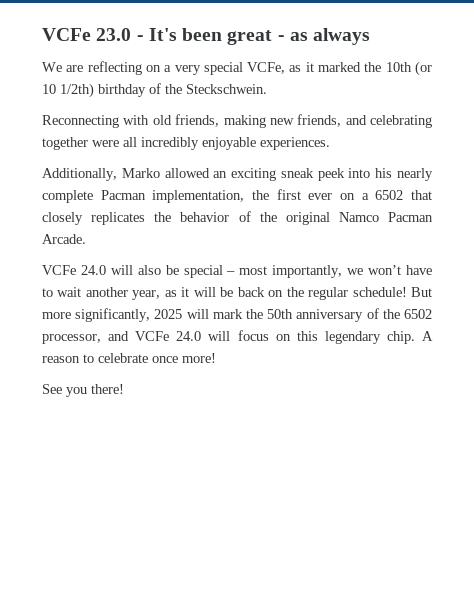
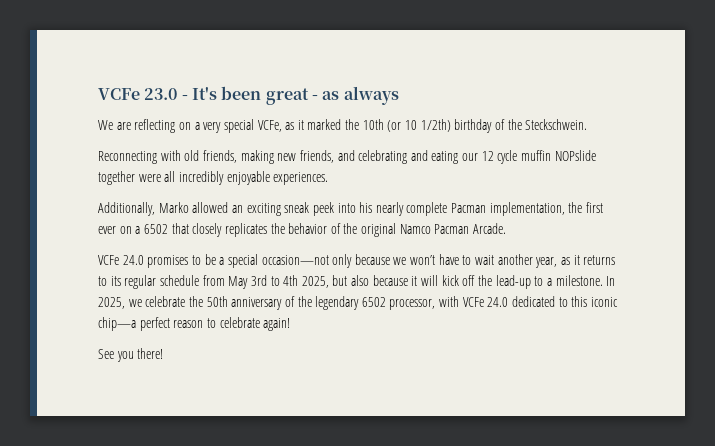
(432, 121) none -> [410,150,596,164] and eating our 12 cycle muffin NOPslide
[110,265,343,278] will also be special – most importantly, -> [147,254,390,268] promises to be a special occasion—not only because
[193,287,432,300] [42,308,243,322] will be back on the regular schedule! But more significantly, 2025 will mark -> [583,255,616,265] [98,275,616,289] [98,296,186,309] returns to its regular schedule from May 3rd to 4th 2025, but also because it will kick off the lead-up to a milestone. In 2025, we celebrate
(400, 314) none -> [315,296,360,310] legendary
[108,330,433,344] and VCFe 24.0 will focus on this legendary chip. A -> [439,296,618,307] [98,317,170,331] with VCFe 24.0 dedicated to this iconic chip—a perfect
[152,353,216,363] once more! -> [263,318,291,331] again!

